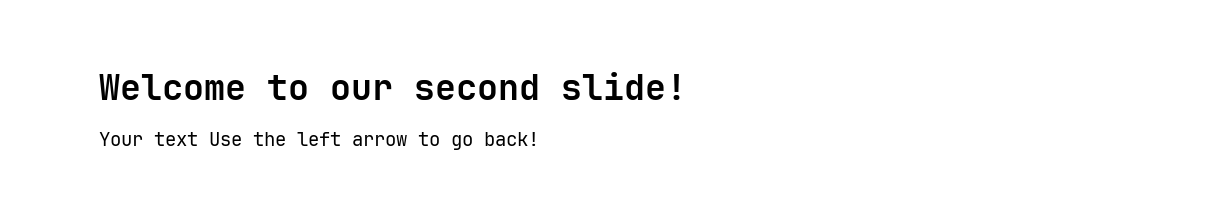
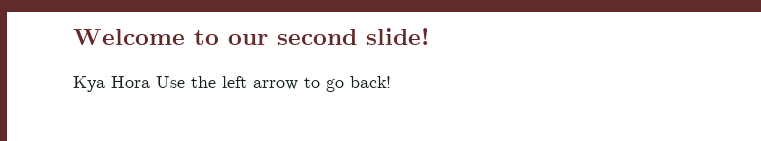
[99,132,198,146] Your text -> [73,76,150,92] Kya Hora

